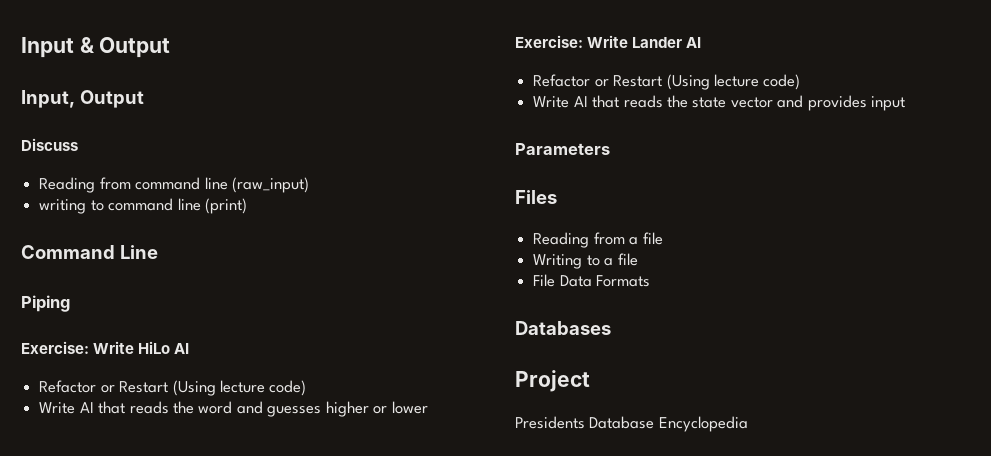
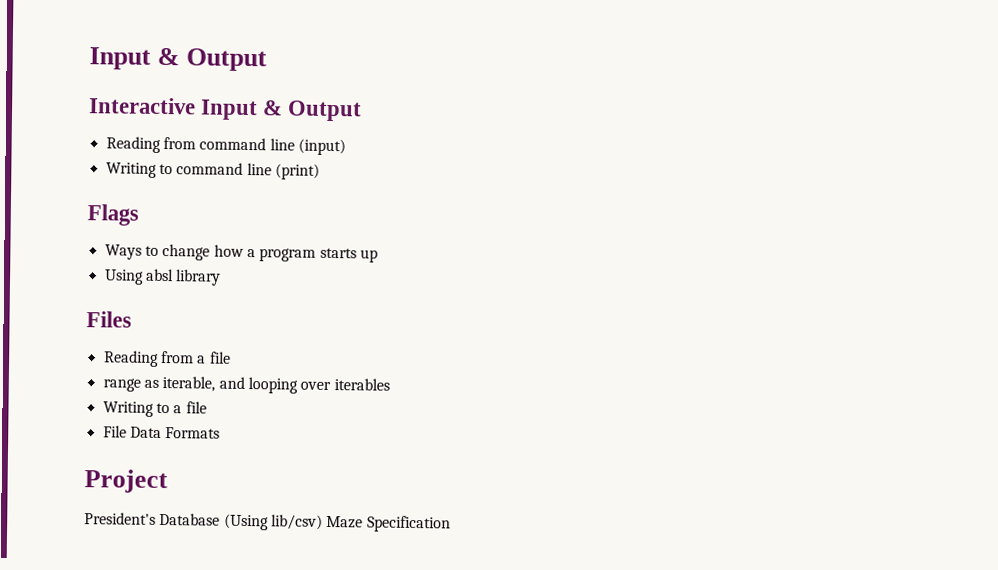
[21,37,171,58] [21,90,144,108] [21,138,78,151] Input & Output // Input, Output // Discuss -> [89,47,268,72] [89,97,363,122] Input & Output // Interactive Input & Output
[231,177,309,193] [39,199,87,214] (raw_input) // writing -> [297,138,346,156] [105,162,157,178] (input) // Writing
[21,245,158,259] [21,295,70,312] [21,341,190,354] [39,380,307,396] [39,401,428,417] [515,35,702,48] [533,74,801,90] [533,95,906,111] [515,143,610,155] Command Line // Piping // Exercise: Write HiLo AI // Refactor or Restart (Using lecture code) // Write AI that reads the word and guesses higher or lower // Exercise: Write Lander AI // Refactor or Restart (Using lecture code) // Write AI that reads the state vector and provides input // Parameters -> [87,204,139,226] [104,244,378,263] [103,268,222,286] Flags // Ways to change how a program starts up // Using absl library
(663, 238) none -> [102,376,390,394] // range as iterable, and looping over iterables
[515,321,611,335] // Databases -> (221, 433) none
[515,416,748,432] Presidents Database Encyclopedia -> [84,512,451,533] President's Database (Using lib/csv) Maze Specification

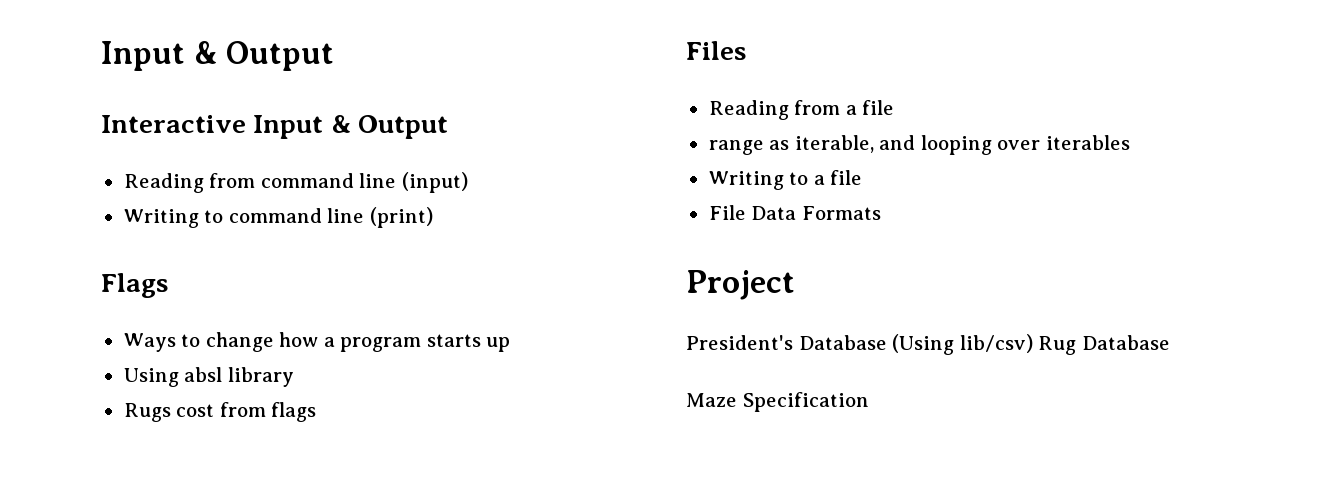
(222, 277) none -> [123,402,317,422] // Rugs cost from flags
(323, 522) none -> [1038,335,1170,355] Rug Database //

